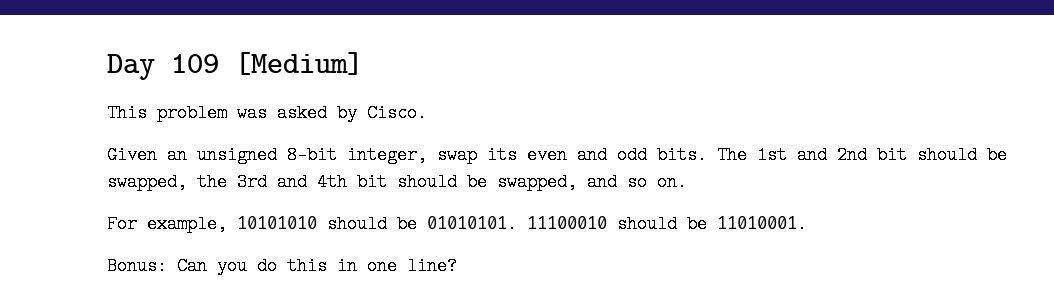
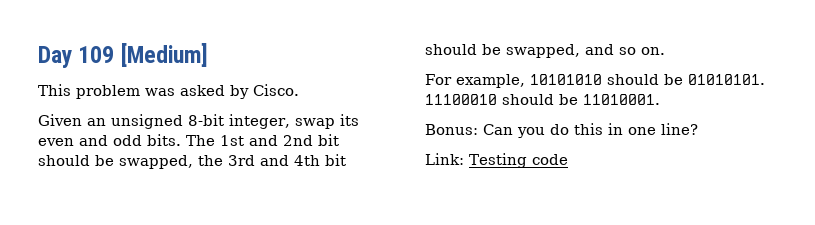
(457, 266) none -> [425,153,568,168] // Link: Testing code

